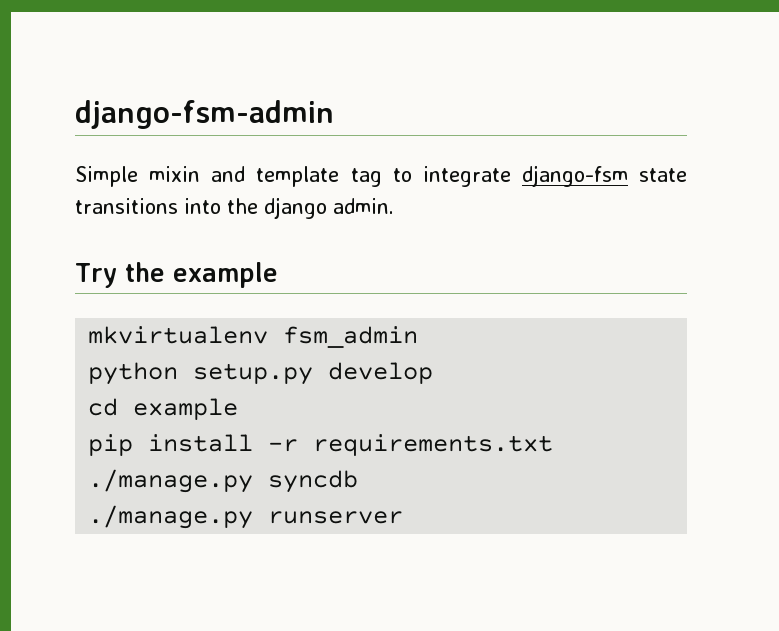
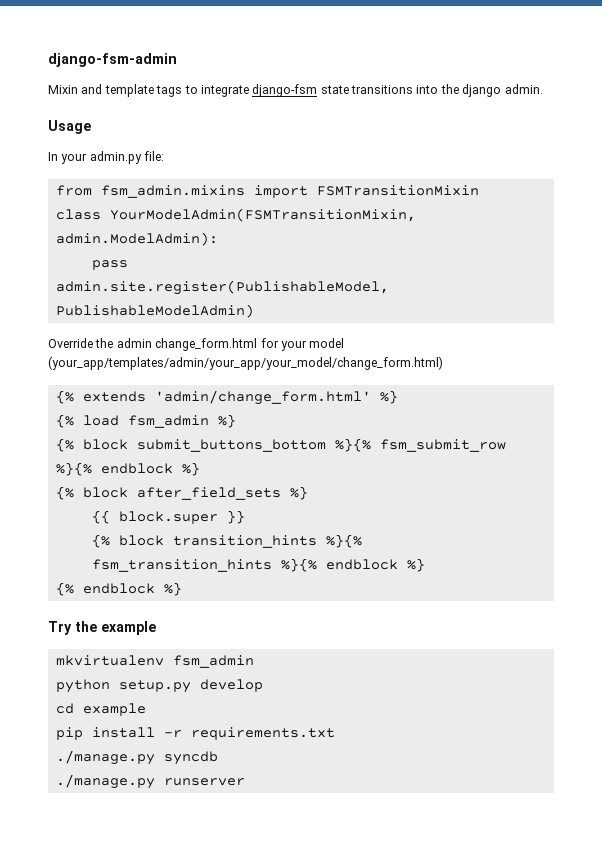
[75,166,201,187] Simple mixin -> [48,85,78,94] Mixin
[350,168,382,187] tag -> [156,85,183,97] tags
(394, 206) none -> [48,120,91,134] [48,151,165,164] [55,185,479,198] [55,208,416,222] [55,232,218,246] [91,260,128,270] [55,280,389,295] [55,304,254,318] [48,338,345,351] [48,356,443,370] [55,390,398,405] [55,414,236,428] [55,438,506,452] [55,462,200,476] [55,486,308,500] [91,510,245,524] [91,534,362,548] [91,558,425,572] [55,582,182,596] // Usage // In your admin.py file: // from fsm_admin.mixins import FSMTransitionMixin // class YourModelAdmin(FSMTransitionMixin, admin.ModelAdmin): // pass // admin.site.register(PublishableModel, PublishableModelAdmin) // Override the admin change_form.html for your model (your_app/templates/admin/your_app/your_model/change_form.html) // {% extends 'admin/change_form.html' %} // {% load fsm_admin %} // {% block submit_buttons_bottom %}{% fsm_submit_row %}{% endblock %} // {% block after_field_sets %} // {{ block.super }} // {% block transition_hints %}{% fsm_transition_hints %}{% endblock %} // {% endblock %}

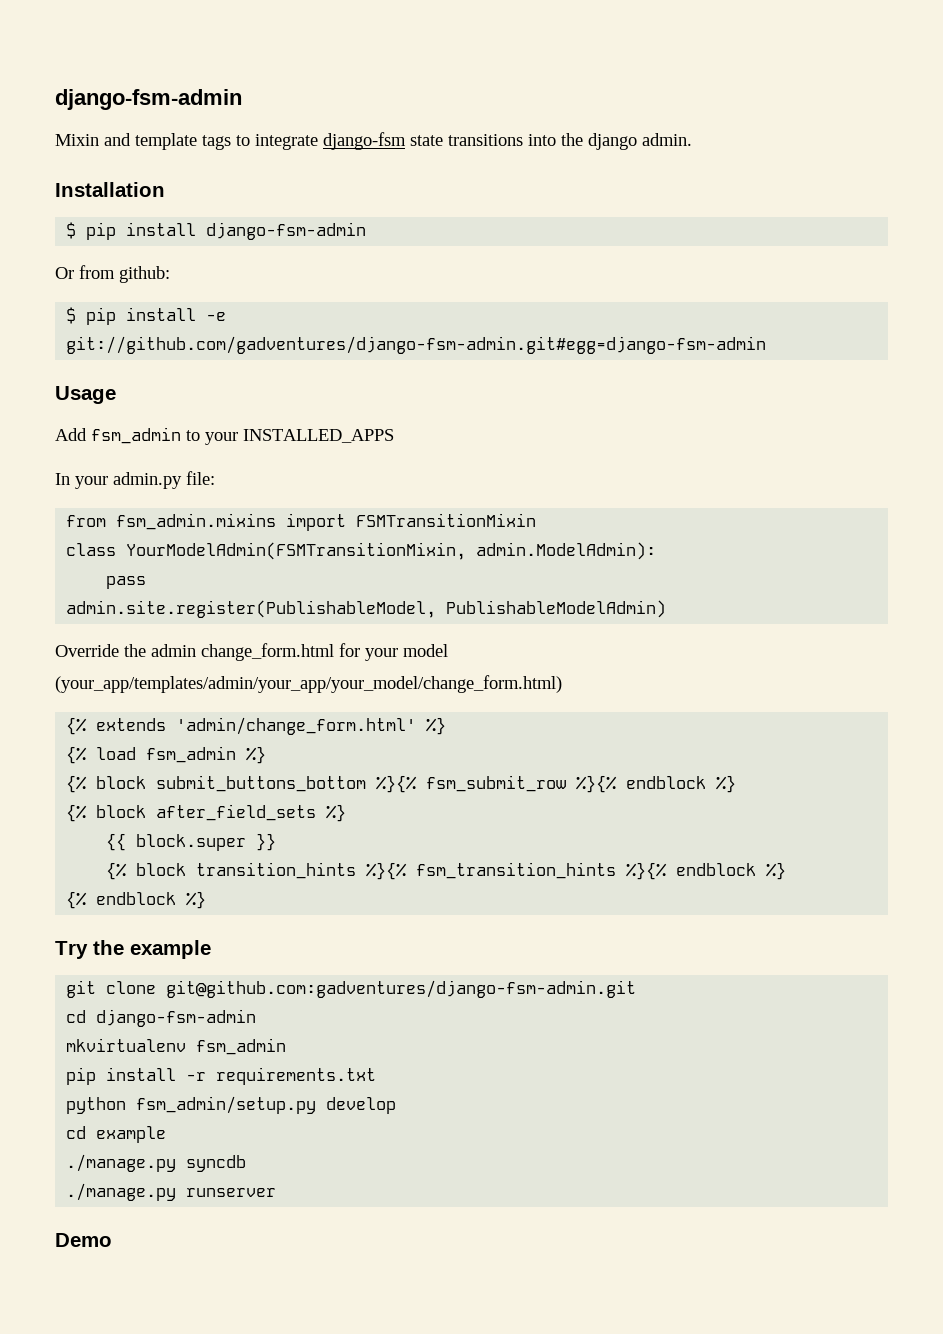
[48,120,91,134] Usage -> [55,182,165,197] [66,222,367,240] [55,265,170,283] [66,307,227,325] [66,336,767,354] [55,386,116,404] [55,427,394,445] Installation // $ pip install django-fsm-admin // Or from github: // $ pip install -e git://github.com/gadventures/django-fsm-admin.git#egg=django-fsm-admin // Usage // Add fsm_admin to your INSTALLED_APPS
[55,655,254,668] [55,679,263,693] [55,703,146,716] mkvirtualenv fsm_admin // python setup.py develop // cd example -> [66,980,637,998] [66,1009,257,1027] [66,1038,287,1055] git clone git@github.com:gadventures/django-fsm-admin.git // cd django-fsm-admin // mkvirtualenv fsm_admin
(335, 733) none -> [66,1096,397,1114] [66,1126,167,1143] // python fsm_admin/setup.py develop // cd example
(245, 782) none -> [55,1233,112,1247] // Demo

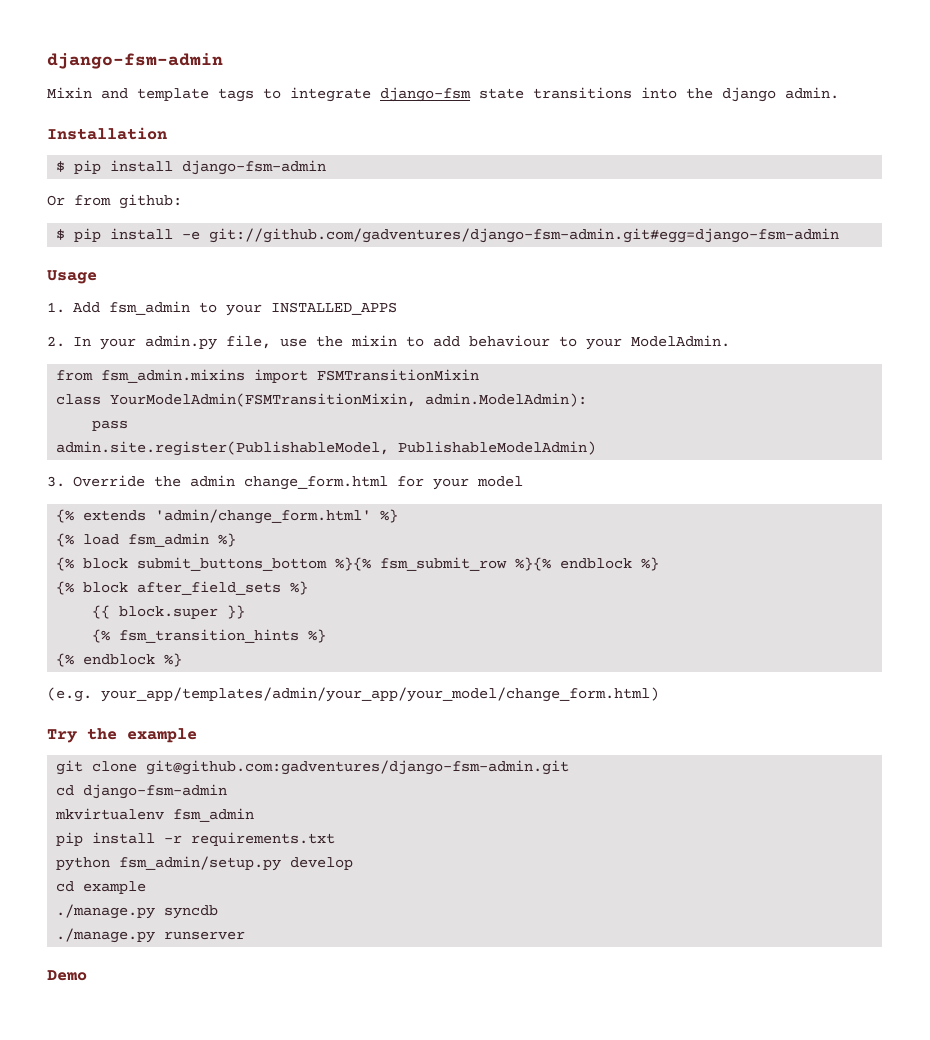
(116, 395) none -> [47,302,65,313] 1.
(394, 436) none -> [47,336,65,347] 2.
[186,471,215,485] file: -> [225,335,730,350] file, use the mixin to add behaviour to your ModelAdmin.
(667, 609) none -> [47,476,65,487] 3.
[55,675,562,693] (your_app/templates/admin/your_app/your_model/change_form.html) -> (523, 481) none
[136,862,757,880] block transition_hints %}{% fsm_transition_hints %}{% endblock -> [119,629,300,643] fsm_transition_hints
(207, 900) none -> [47,687,659,702] // (e.g. your_app/templates/admin/your_app/your_model/change_form.html)

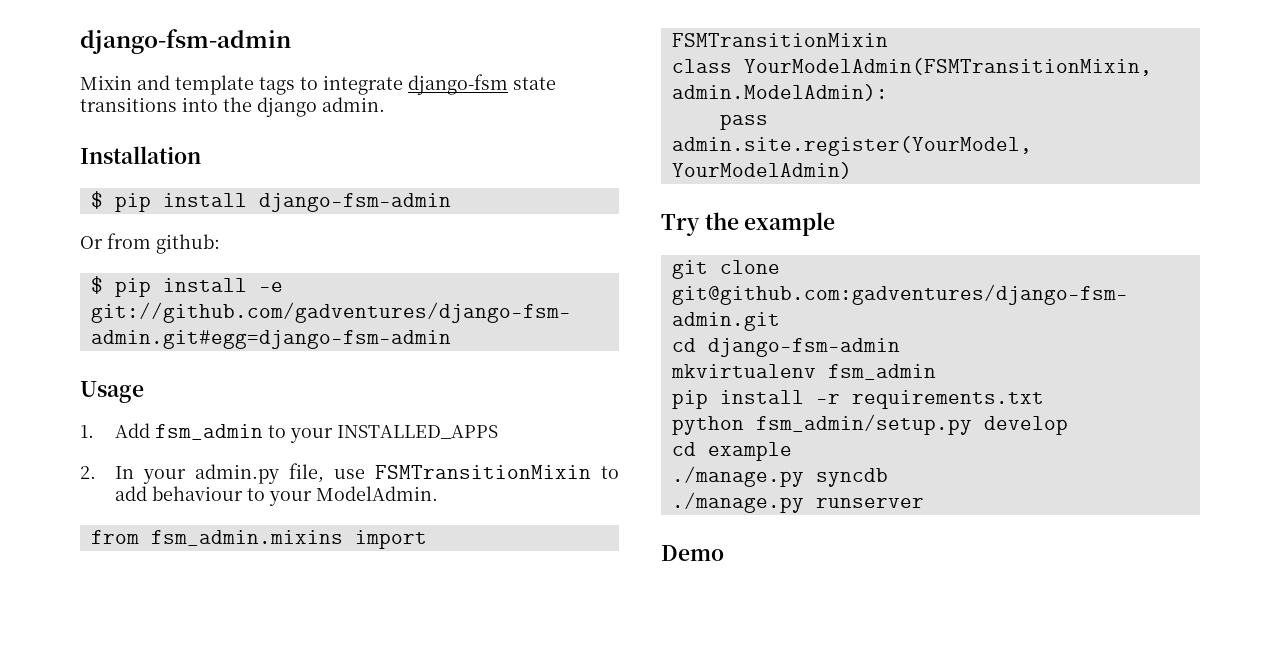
[315,335,397,347] the mixin -> [374,465,591,479] FSMTransitionMixin
[56,441,597,456] [47,475,523,490] [56,509,399,524] [56,533,237,547] [56,557,660,571] [56,581,309,595] [92,605,246,619] [92,629,327,643] [56,653,183,667] [47,687,659,702] admin.site.register(PublishableModel, PublishableModelAdmin) // 3. Override the admin change_form.html for your model // {% extends 'admin/change_form.html' %} // {% load fsm_admin %} // {% block submit_buttons_bottom %}{% fsm_submit_row %}{% endblock %} // {% block after_field_sets %} // {{ block.super }} // {% fsm_transition_hints %} // {% endblock %} // (e.g. your_app/templates/admin/your_app/your_model/change_form.html) -> [671,136,1032,156] [671,162,852,179] admin.site.register(YourModel, YourModelAdmin)

